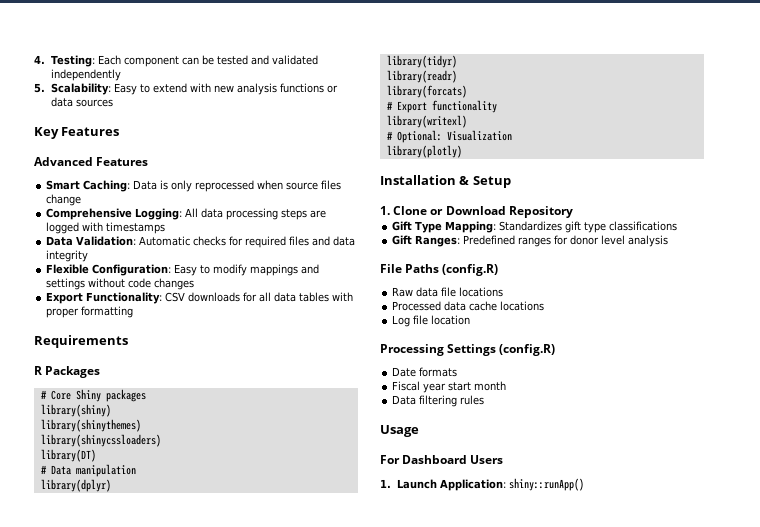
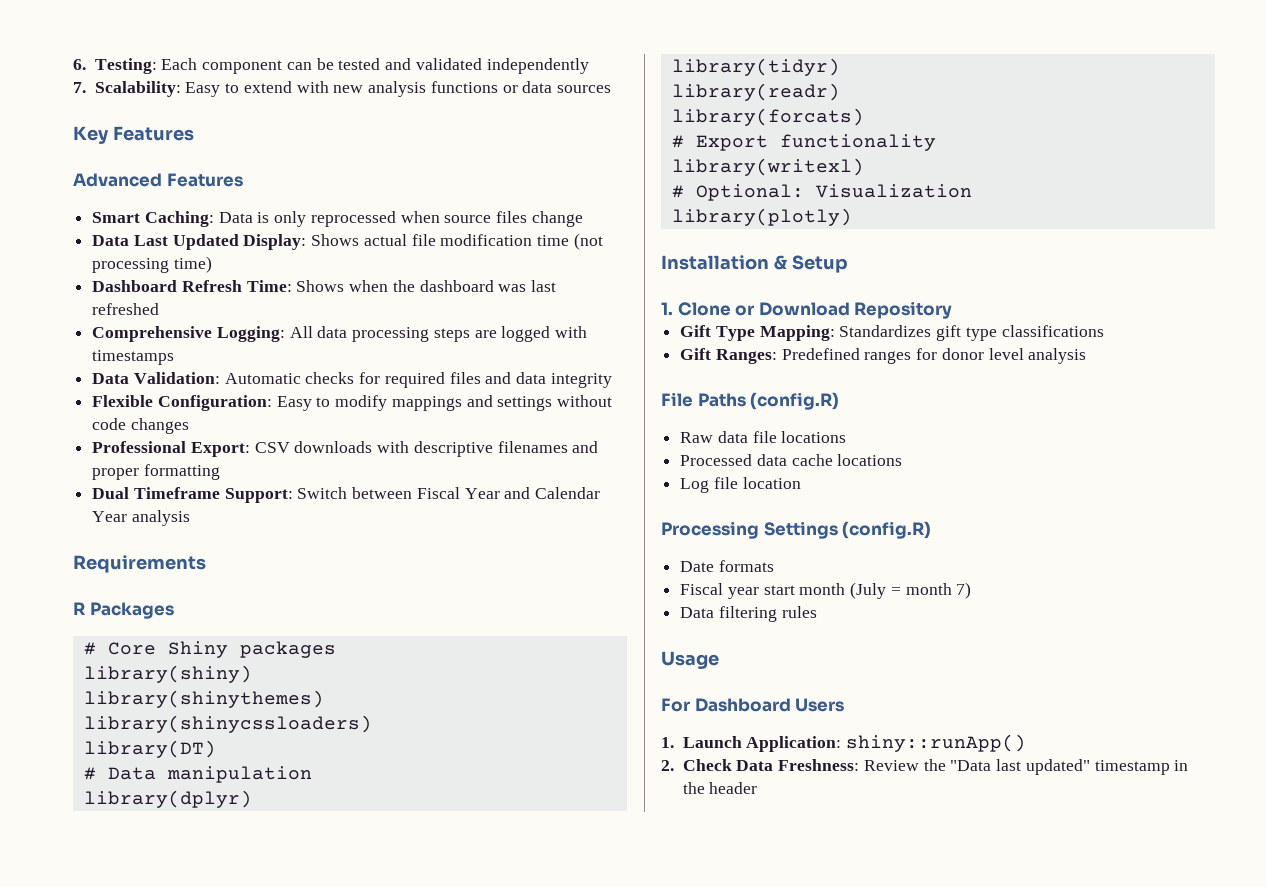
[34,55,45,64] 4. -> [73,59,86,70] 6.
[34,83,45,93] 5. -> [73,82,86,93] 7.
(82, 200) none -> [92,233,603,250] [92,256,212,273] [92,280,557,292] [92,303,160,315] // Data Last Updated Display: Shows actual file modification time (not processing time) // Dashboard Refresh Time: Shows when the dashboard was last refreshed
[46,292,354,304] [46,306,134,318] Export Functionality: CSV downloads for all data tables with proper formatting -> [92,441,599,457] [92,464,220,480] [92,487,601,503] [92,510,190,526] Professional Export: CSV downloads with descriptive filenames and proper formatting // Dual Timeframe Support: Switch between Fiscal Year and Calendar Year analysis
(507, 386) none -> [850,582,972,599] (July = month 7)
(584, 484) none -> [661,759,1189,775] [682,782,758,794] // 2. Check Data Freshness: Review the "Data last updated" timestamp in the header

